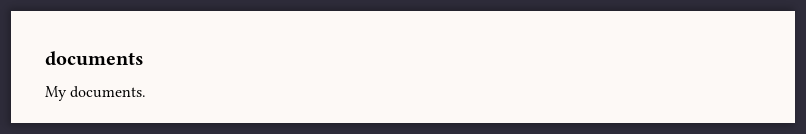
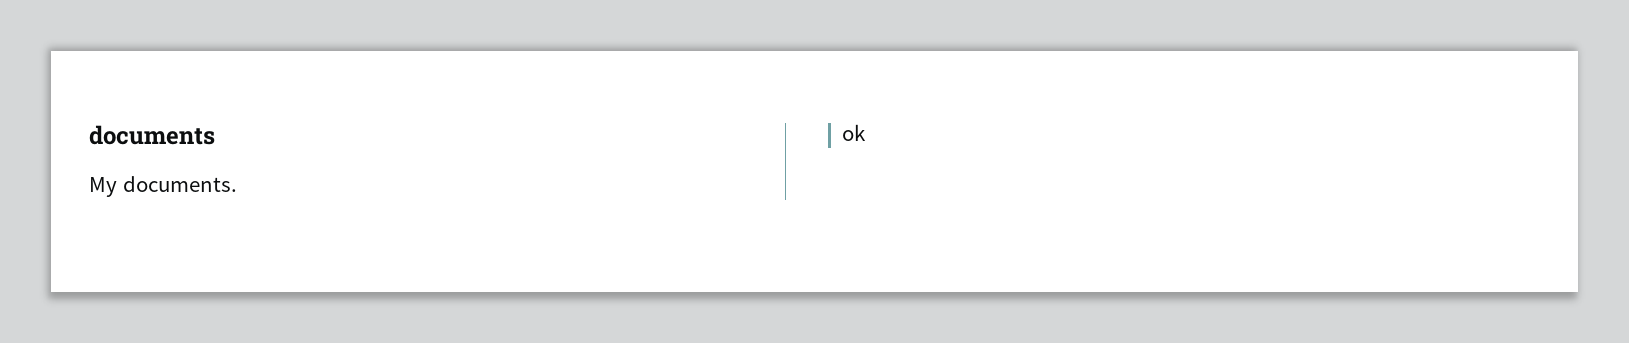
(147, 92) none -> [841,124,866,141] // ok

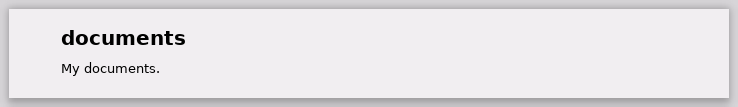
[841,124,866,141] // ok -> (160, 67) none

